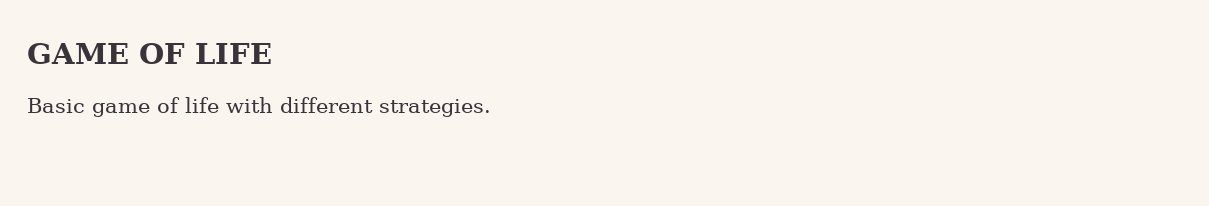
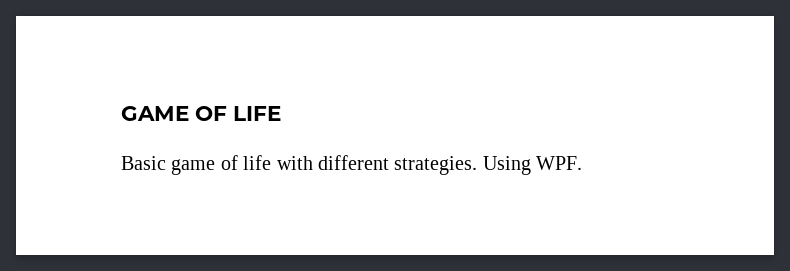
(491, 108) none -> [482,156,583,175] Using WPF.

